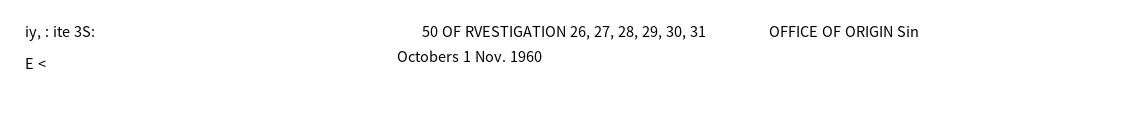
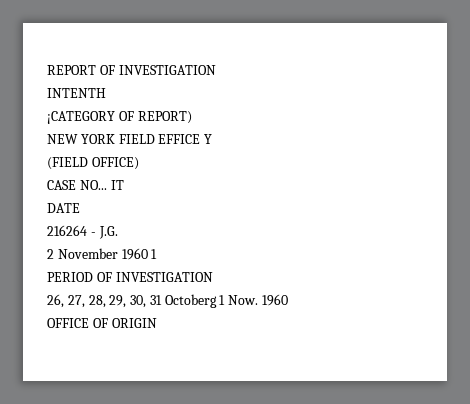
[25,26,95,41] [25,58,46,69] [422,26,567,37] iy, : ite 3S: // E < // 50 OF RVESTIGATION -> [47,65,216,75] [47,88,106,98] [47,111,192,124] [47,134,213,144] [47,157,139,170] [47,180,124,190] [47,203,80,213] [47,225,118,239] [47,248,158,260] [47,272,213,282] REPORT OF INVESTIGATION // INTENTH // ¡CATEGORY OF REPORT) // NEW YORK FIELD EFFICE Y // (FIELD OFFICE) // CASE NO... IT // DATE // 216264 - J.G. // 2 November 1960 1 // PERIOD OF INVESTIGATION //
[397,50,506,62] Octobers 1 Nov. -> [164,294,259,308] Octoberg 1 Now.
[896,26,919,37] Sin -> (157, 323) none

